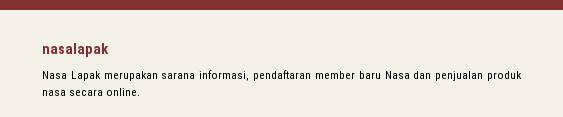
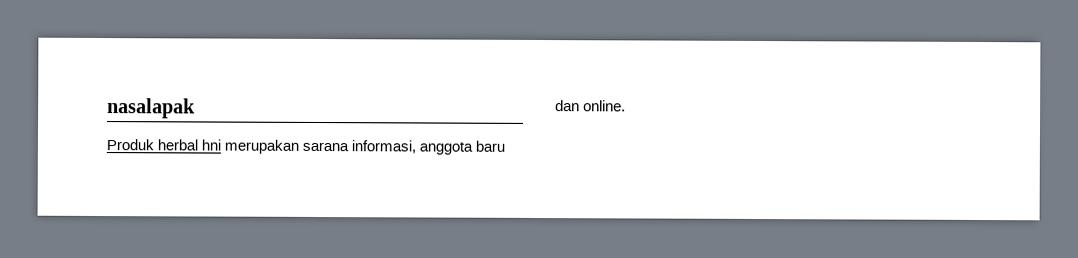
[42,70,522,81] [42,89,104,96] Nasa Lapak merupakan sarana informasi, pendaftaran member baru Nasa dan penjualan produk nasa secara -> [106,139,506,155] [555,100,580,112] Produk herbal hni merupakan sarana informasi, anggota baru dan

